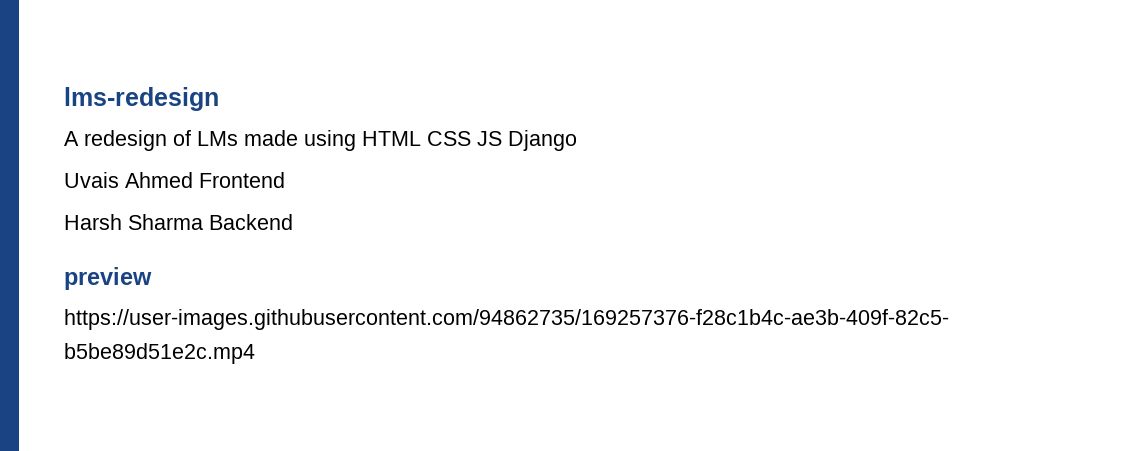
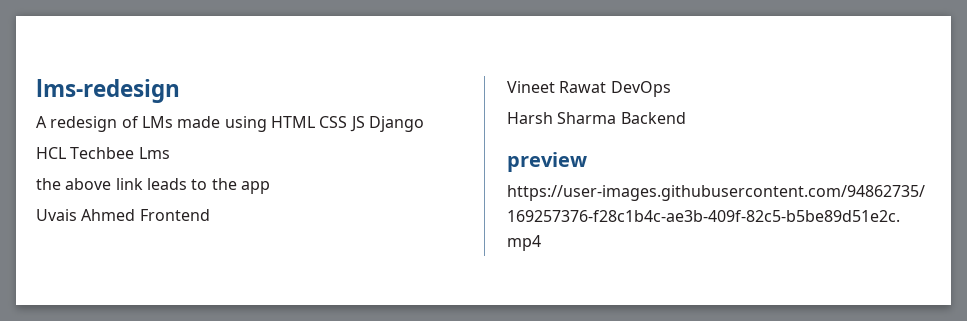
(577, 140) none -> [36,147,170,159] [36,178,270,194] // HCL Techbee Lms // the above link leads to the app
(285, 180) none -> [507,81,671,97] // Vineet Rawat DevOps

